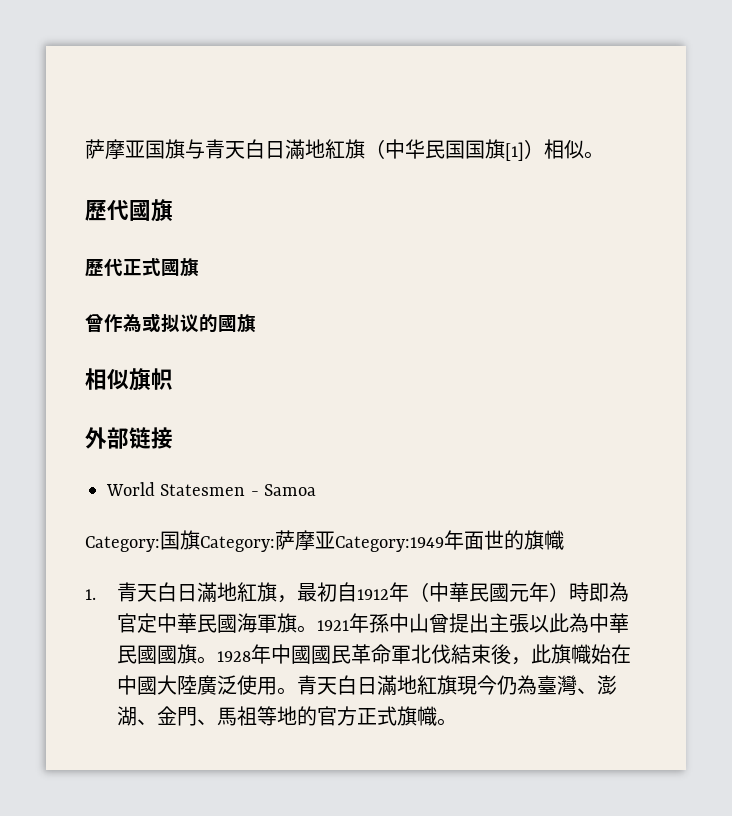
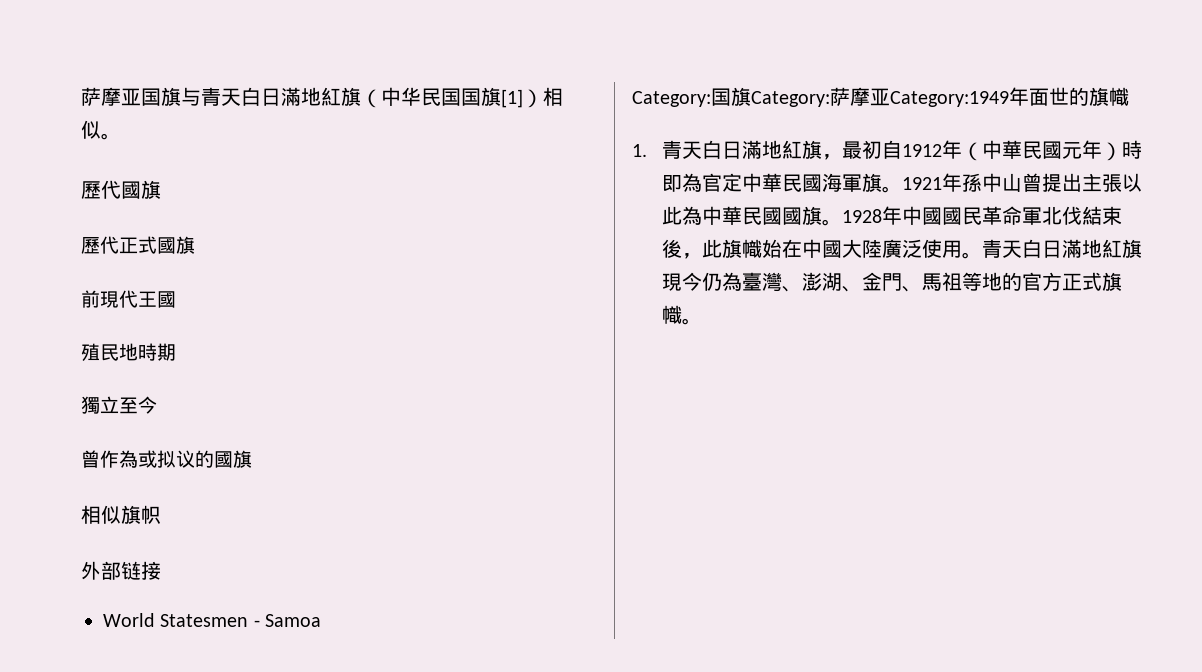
(199, 267) none -> [81,290,176,308] [81,343,176,361] [81,396,157,414] // 前現代王國 // 殖民地時期 // 獨立至今

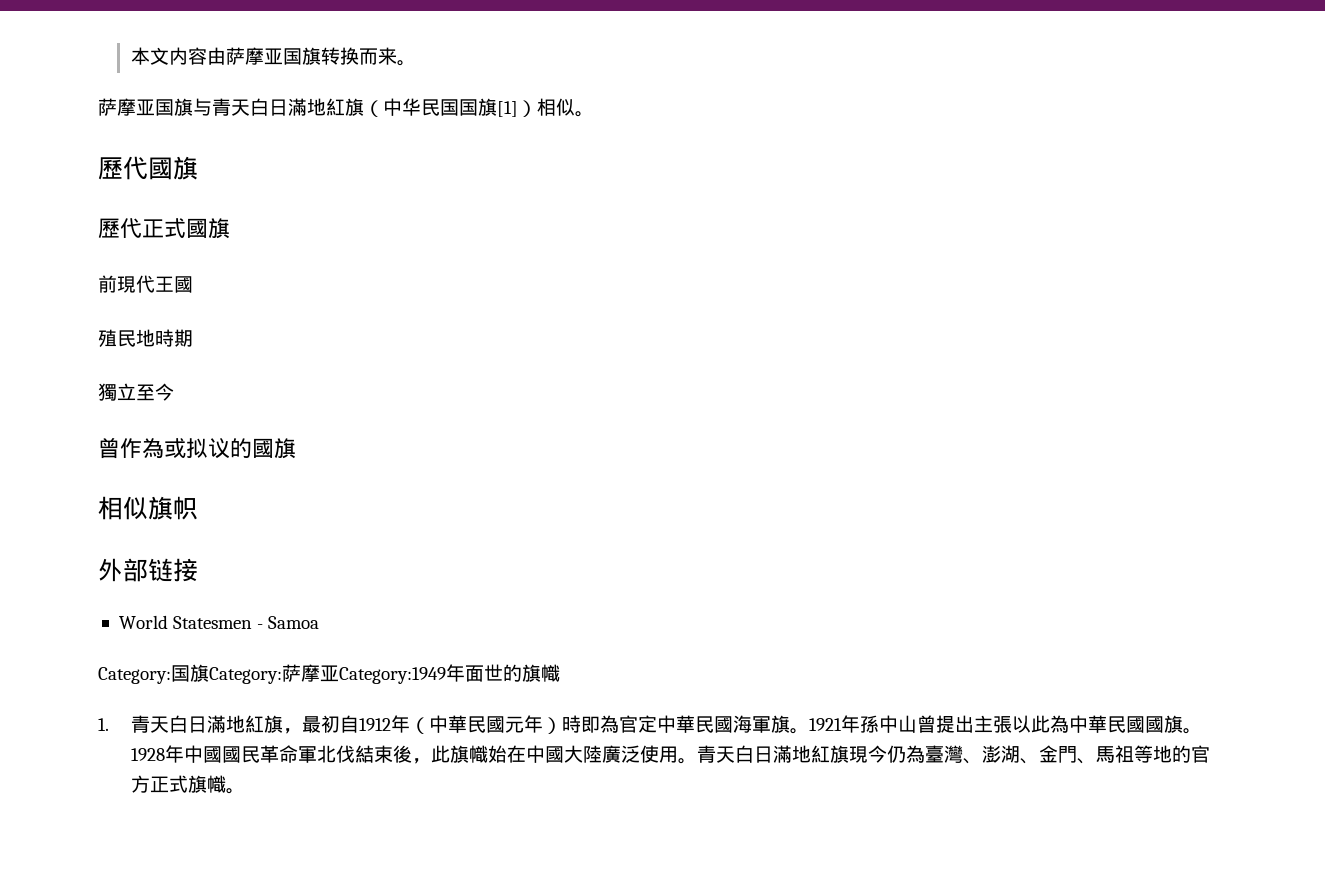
(81, 96) none -> [130,47,416,66] 本文内容由萨摩亚国旗转换而来。 //

